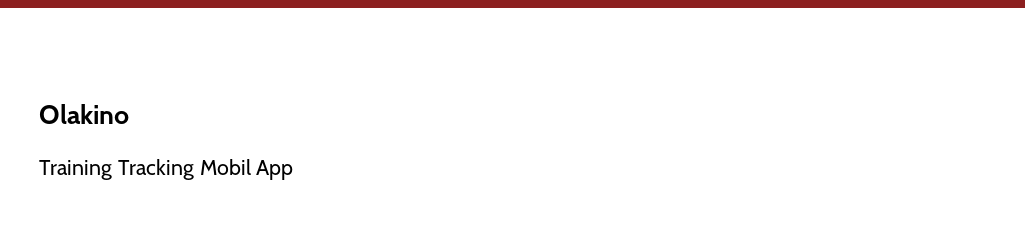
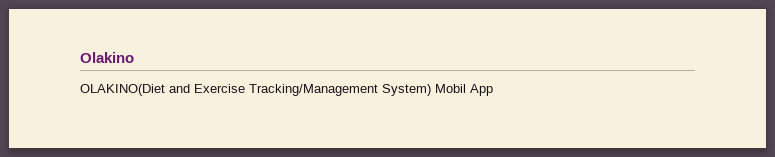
[39,159,194,180] Training Tracking -> [80,84,431,96] OLAKINO(Diet and Exercise Tracking/Management System)

